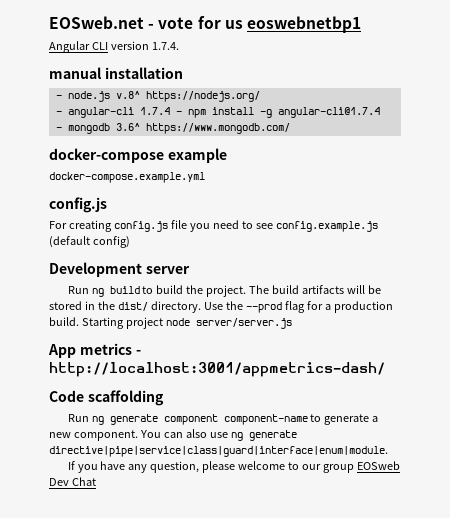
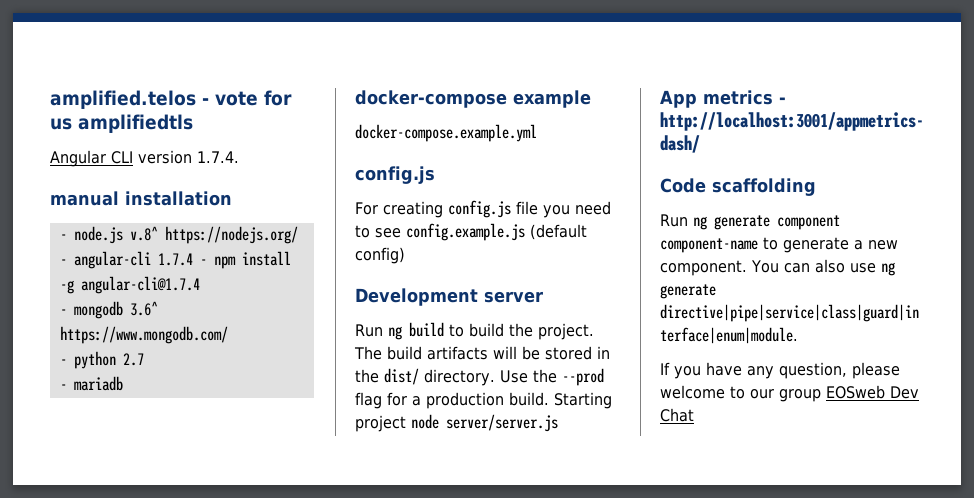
[49,16,144,29] EOSweb.net -> [50,90,196,109] amplified.telos
[246,16,361,33] eoswebnetbp1 -> [78,114,193,133] amplifiedtls
(290, 128) none -> [59,351,144,369] [59,376,123,391] // - python 2.7 // - mariadb

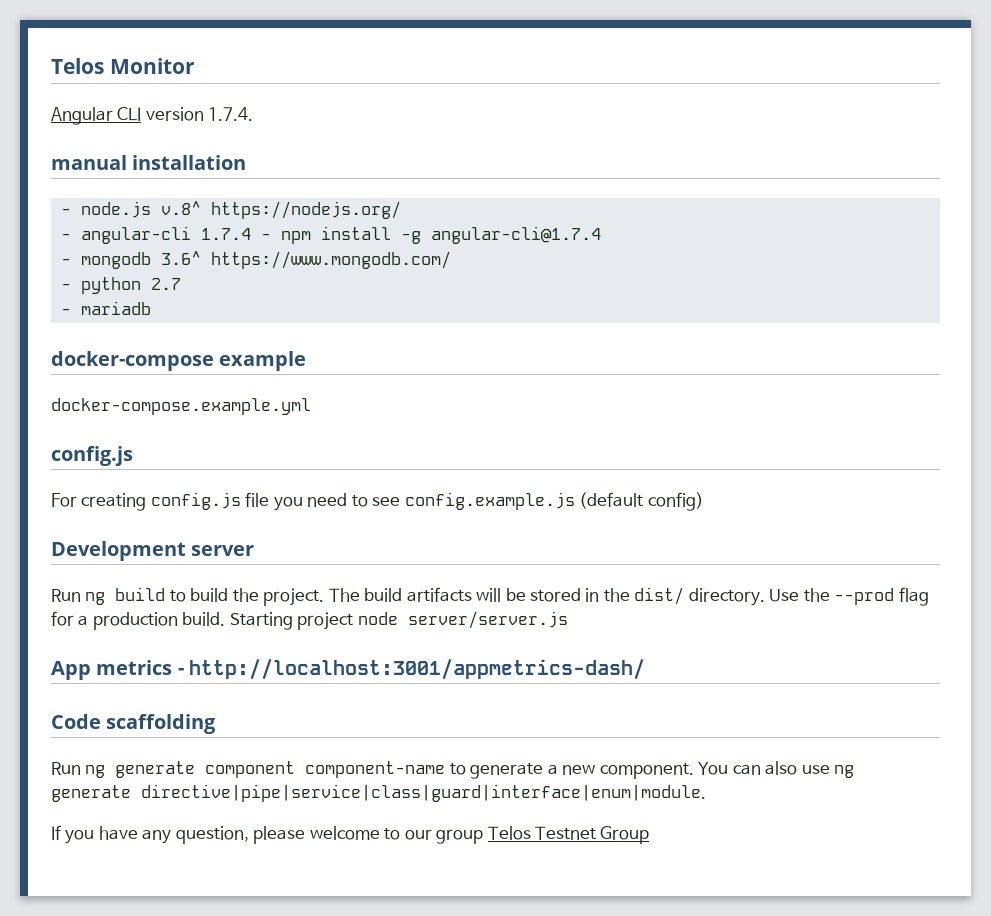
[50,90,292,109] [50,114,193,133] amplified.telos - vote for us amplifiedtls -> [51,58,195,74] Telos Monitor
[826,385,919,399] [660,408,694,422] EOSweb Dev Chat -> [487,826,650,844] Telos Testnet Group

